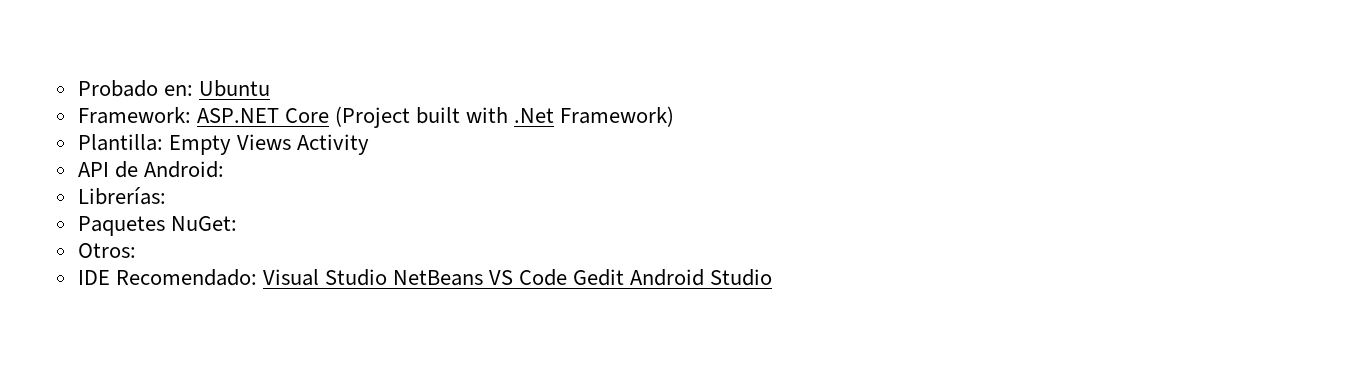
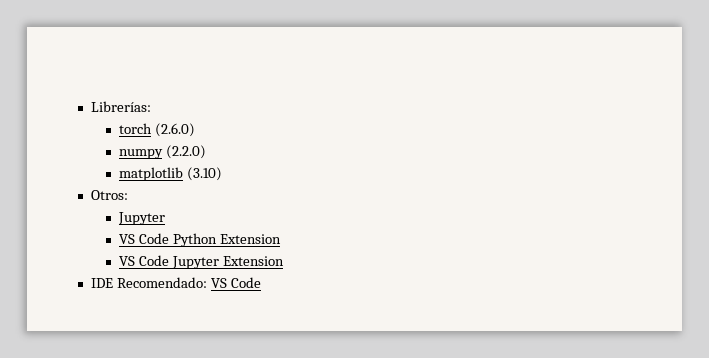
[77,80,270,97] [77,106,675,128] [77,134,369,155] [77,161,224,178] [77,187,166,205] [77,216,237,236] [77,243,136,258] [77,269,773,286] Probado en: Ubuntu // Framework: ASP.NET Core (Project built with .Net Framework) // Plantilla: Empty Views Activity // API de Android: // Librerías: // Paquetes NuGet: // Otros: // IDE Recomendado: Visual Studio NetBeans VS Code Gedit Android Studio -> [90,101,151,112] [119,123,196,137] [119,145,207,159] [119,167,223,181] [90,190,128,200] [118,212,166,225] [119,233,281,247] [119,255,284,269] [90,277,261,288] Librerías: // torch (2.6.0) // numpy (2.2.0) // matplotlib (3.10) // Otros: // Jupyter // VS Code Python Extension // VS Code Jupyter Extension // IDE Recomendado: VS Code

